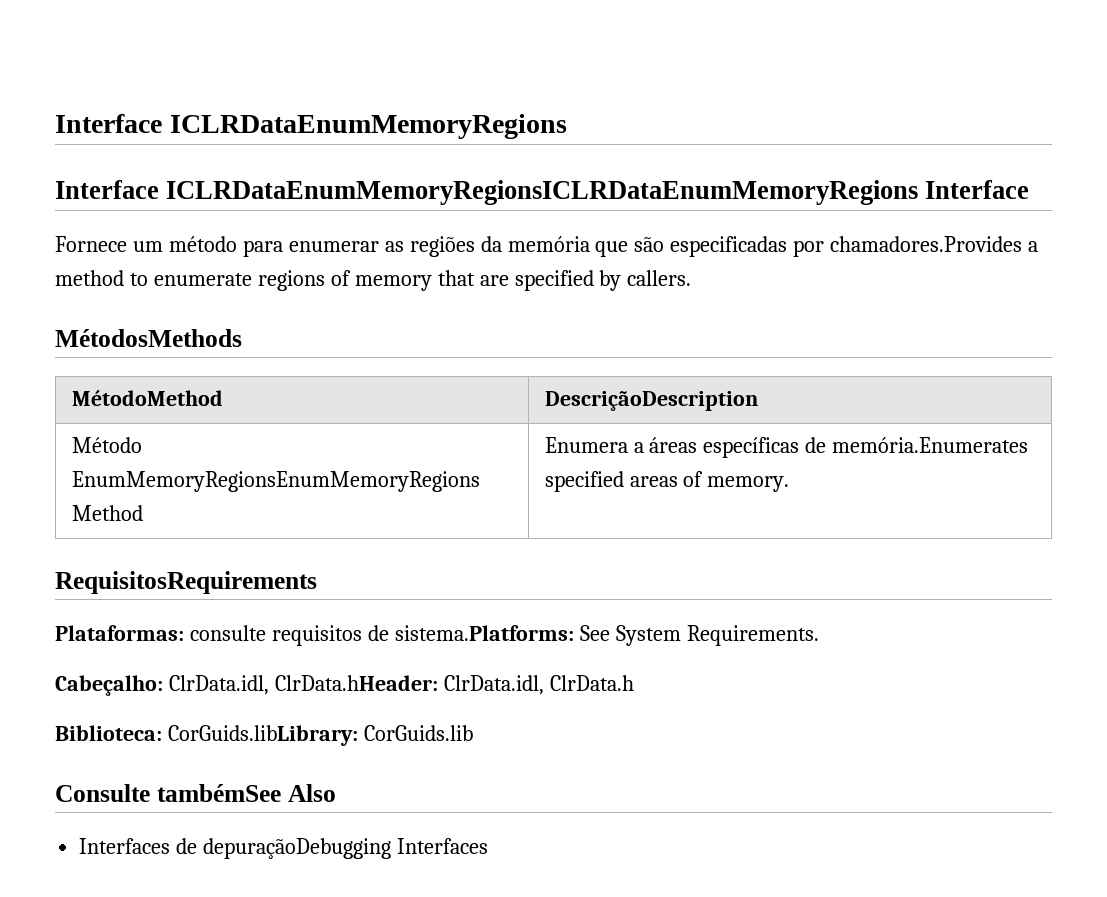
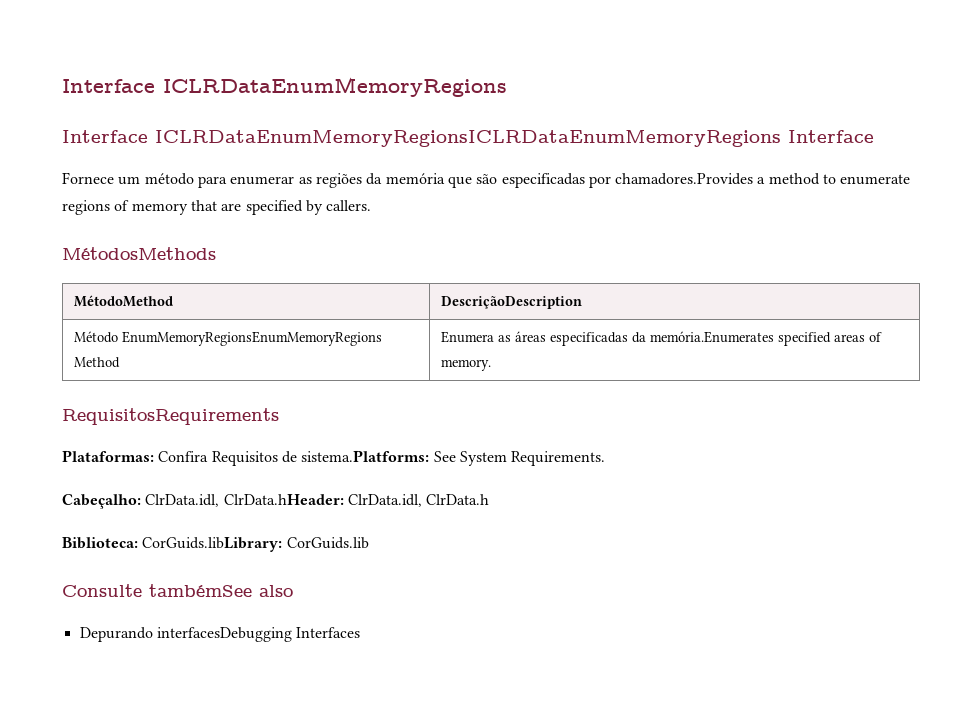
[633,437,827,458] a áreas específicas de -> [497,331,646,346] as áreas especificadas da
[189,625,362,646] consulte requisitos -> [158,451,278,466] Confira Requisitos
[287,784,336,802] [79,838,392,859] Also // Interfaces de depuraçãoDebugging -> [259,585,293,597] [79,627,292,642] also // Depurando interfacesDebugging

